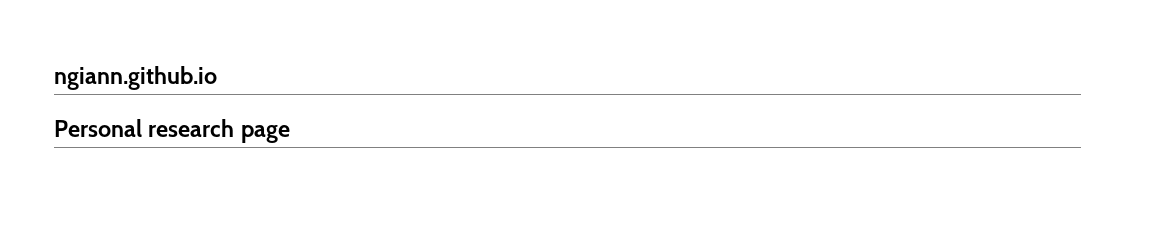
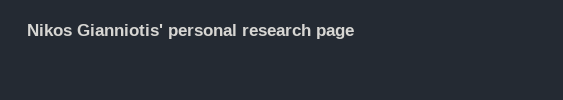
[54,66,217,90] [54,119,142,137] ngiann.github.io // Personal -> [27,24,237,39] Nikos Gianniotis' personal

